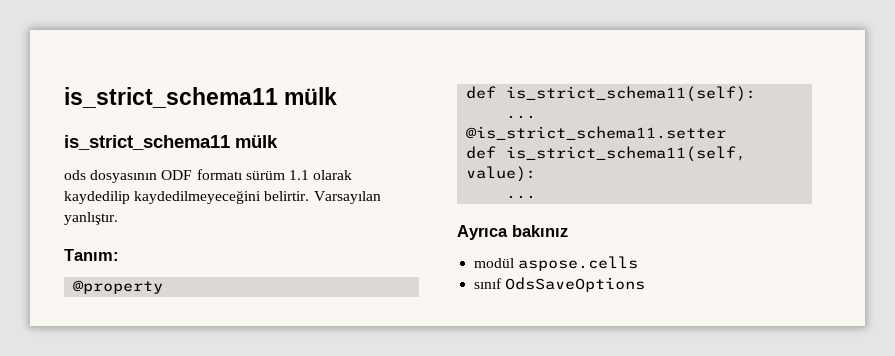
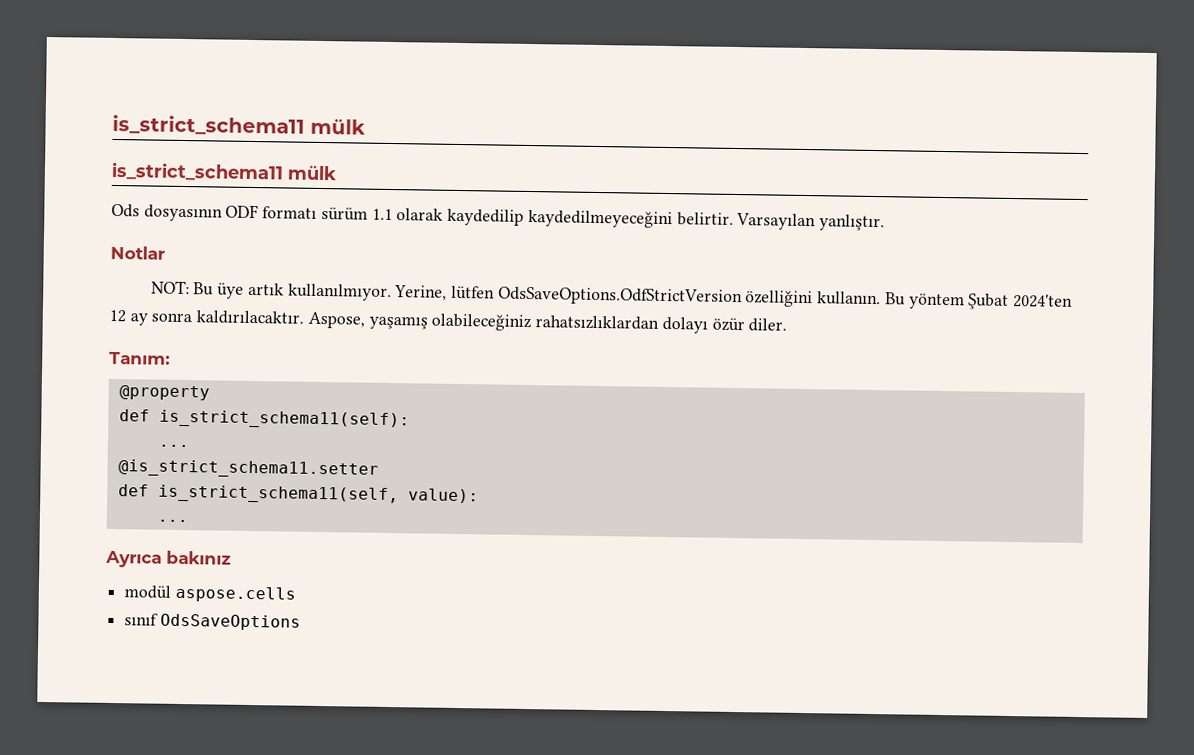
[64,170,86,180] ods -> [111,203,140,218] Ods
(118, 218) none -> [110,245,165,260] [150,280,1074,310] [109,309,788,334] // Notlar // NOT: Bu üye artık kullanılmıyor. Yerine, lütfen OdsSaveOptions.OdfStrictVersion özelliğini kullanın. Bu yöntem Şubat 2024'ten 12 ay sonra kaldırılacaktır. Aspose, yaşamış olabileceğiniz rahatsızlıklardan dolayı özür diler.

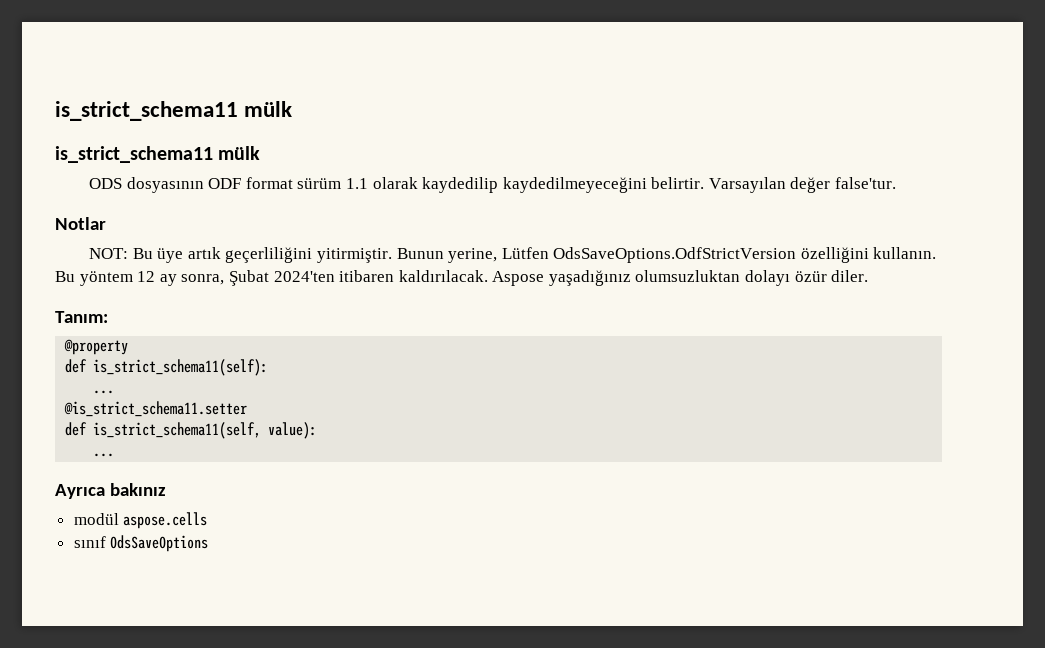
[111,203,140,218] Ods -> [88,178,122,189] ODS
[262,206,318,219] formatı -> [245,177,293,189] format
[818,214,885,232] yanlıştır. -> [790,177,897,193] değer false'tur.
[287,283,495,302] kullanılmıyor. Yerine, lütfen -> [225,247,549,263] geçerliliğini yitirmiştir. Bunun yerine, Lütfen
[968,293,1074,310] [109,309,660,332] Şubat 2024'ten 12 ay sonra kaldırılacaktır. Aspose, yaşamış olabileceğiniz rahatsızlıklardan -> [137,270,741,286] 12 ay sonra, Şubat 2024'ten itibaren kaldırılacak. Aspose yaşadığınız olumsuzluktan

